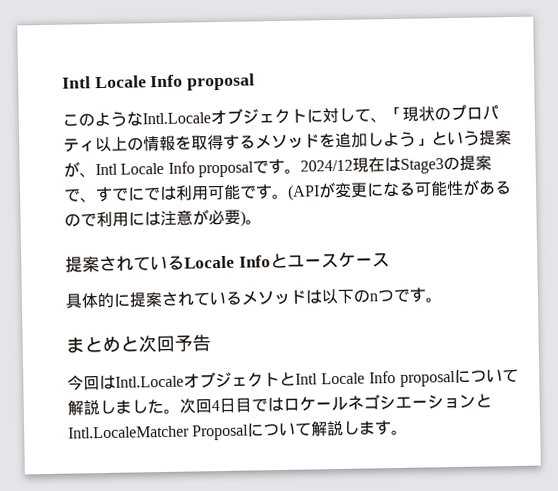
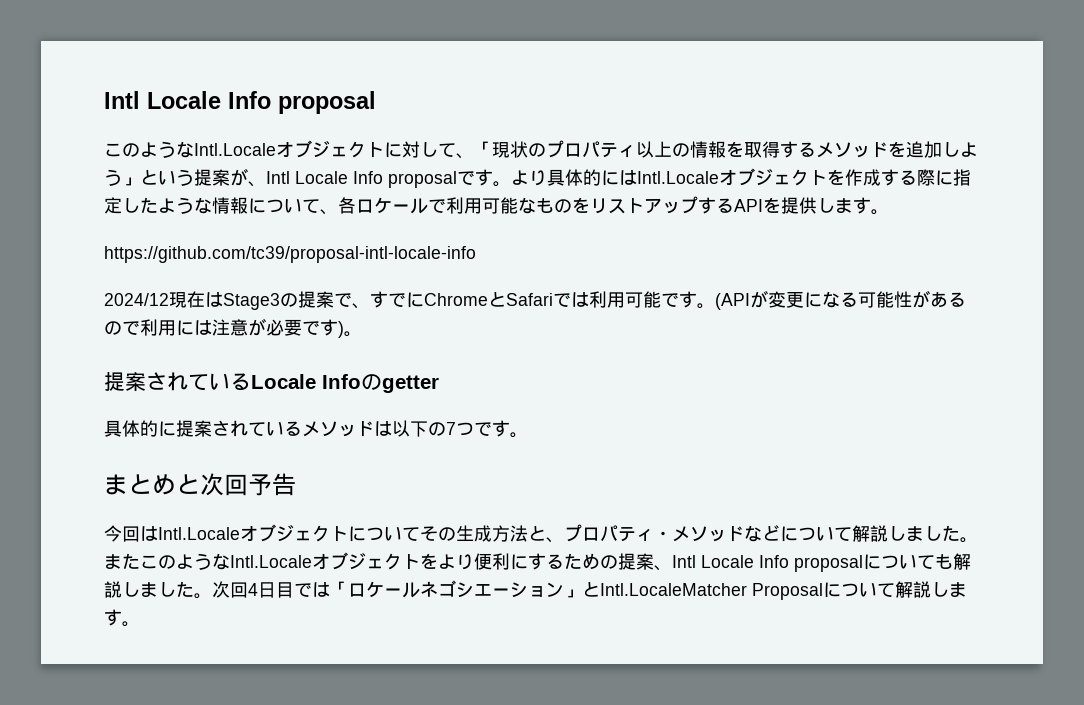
(301, 171) none -> [511,168,971,186] [104,196,889,215] [104,246,476,263] より具体的にはIntl.Localeオブジェクトを作成する際に指定したような情報について、各ロケールで利用可能なものをリストアップするAPIを提供します。 // https://github.com/tc39/proposal-intl-locale-info //
(145, 194) none -> [424,291,553,307] ChromeとSafari
(241, 217) none -> [302,319,338,336] です
[269,251,390,269] とユースケース -> [361,374,439,393] のgetter
[369,293,378,302] n -> [446,422,456,435] 7
[279,371,296,387] と -> [348,524,978,543] [104,552,672,571] についてその生成方法と、プロパティ・メソッドなどについて解説しました。またこのようなIntl.Localeオブジェクトをより便利にするための提案、
(519, 375) none -> [935,554,953,569] も
(284, 404) none -> [330,581,348,596] 「
(476, 401) none -> [564,589,582,598] 」

